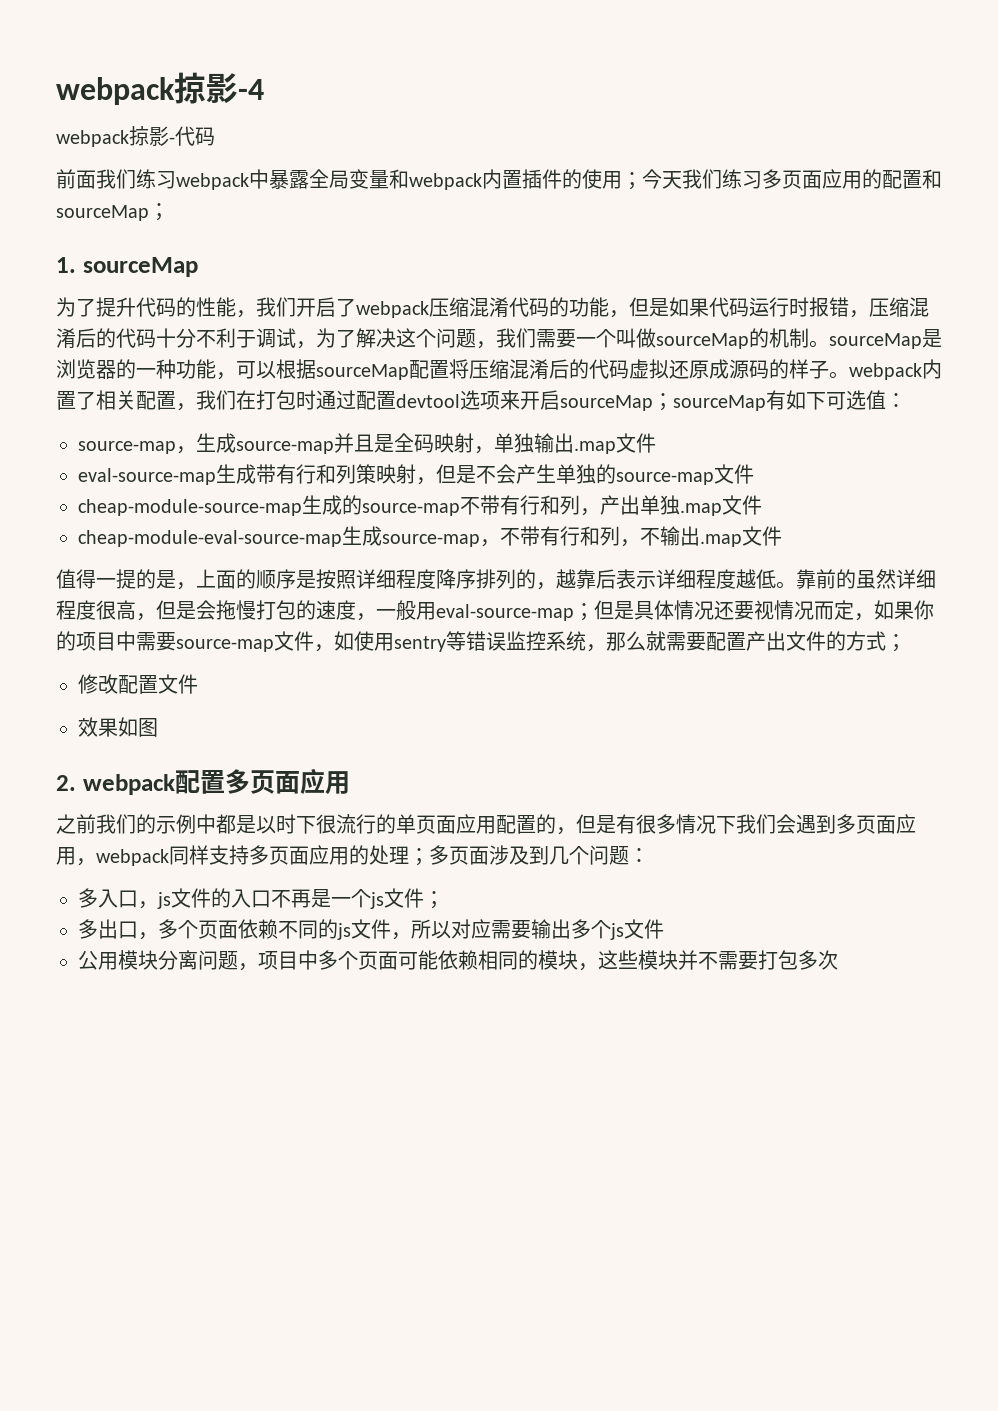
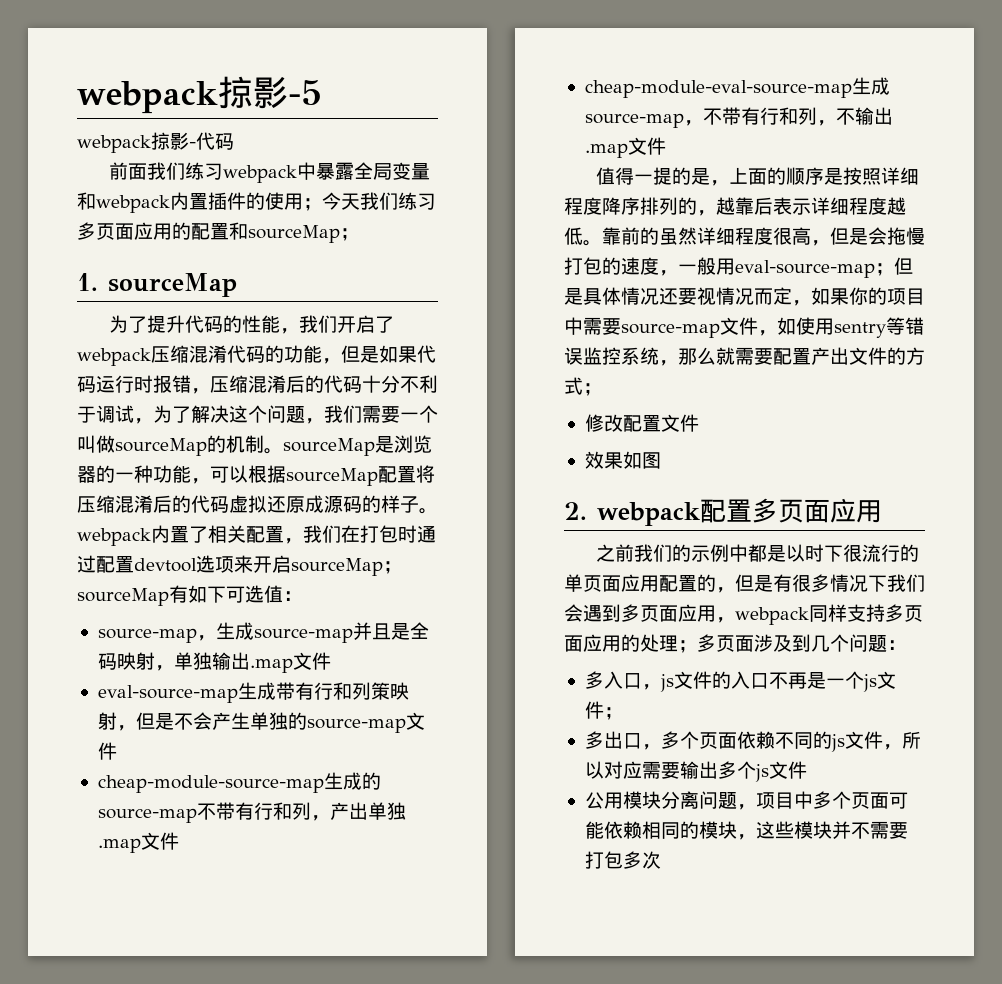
[56,72,264,105] webpack掠影-4 -> [77,76,322,114] webpack掠影-5

